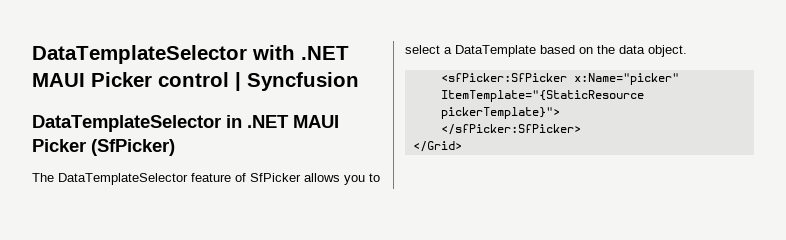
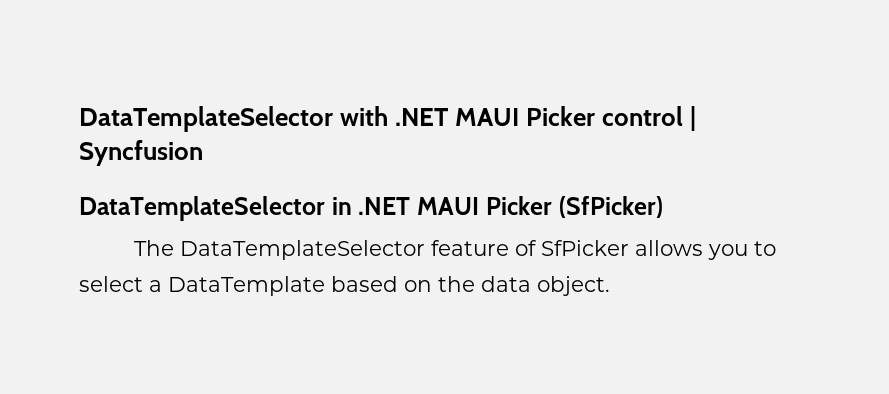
[440,73,679,85] [440,90,644,102] [440,107,560,119] [440,124,581,135] [412,141,462,152] // <sfPicker:SfPicker x:Name="picker" ItemTemplate="{StaticResource pickerTemplate}"> // </sfPicker:SfPicker> // </Grid> -> (610, 286) none

